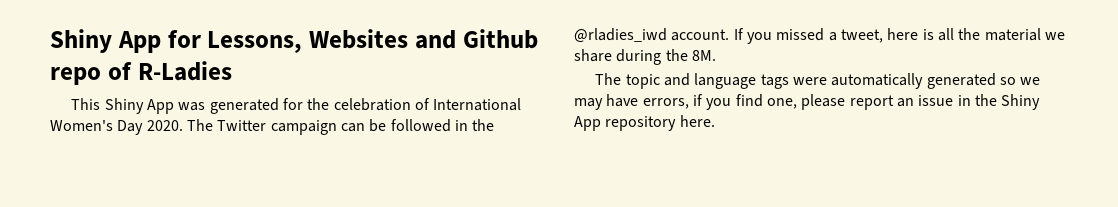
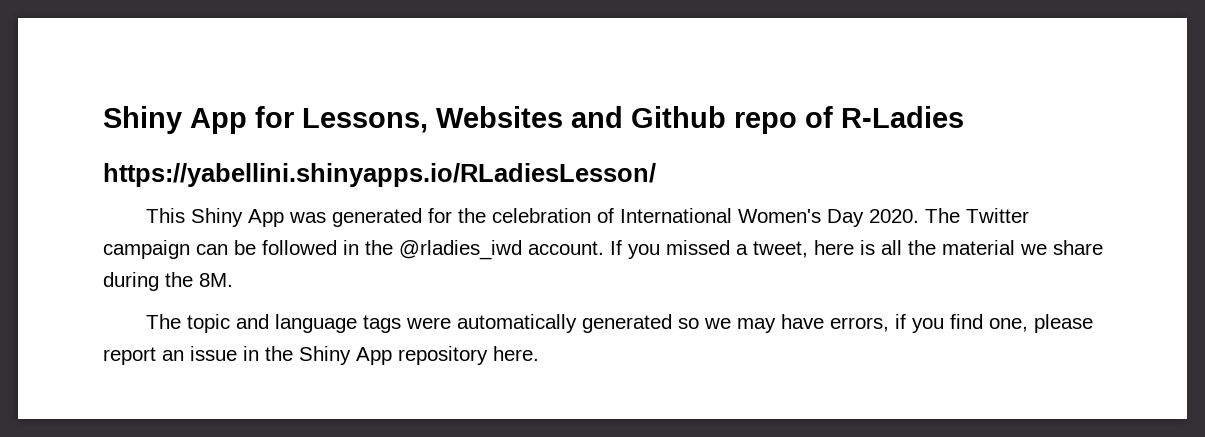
(232, 71) none -> [103,163,656,187] // https://yabellini.shinyapps.io/RLadiesLesson/

